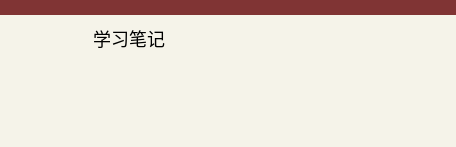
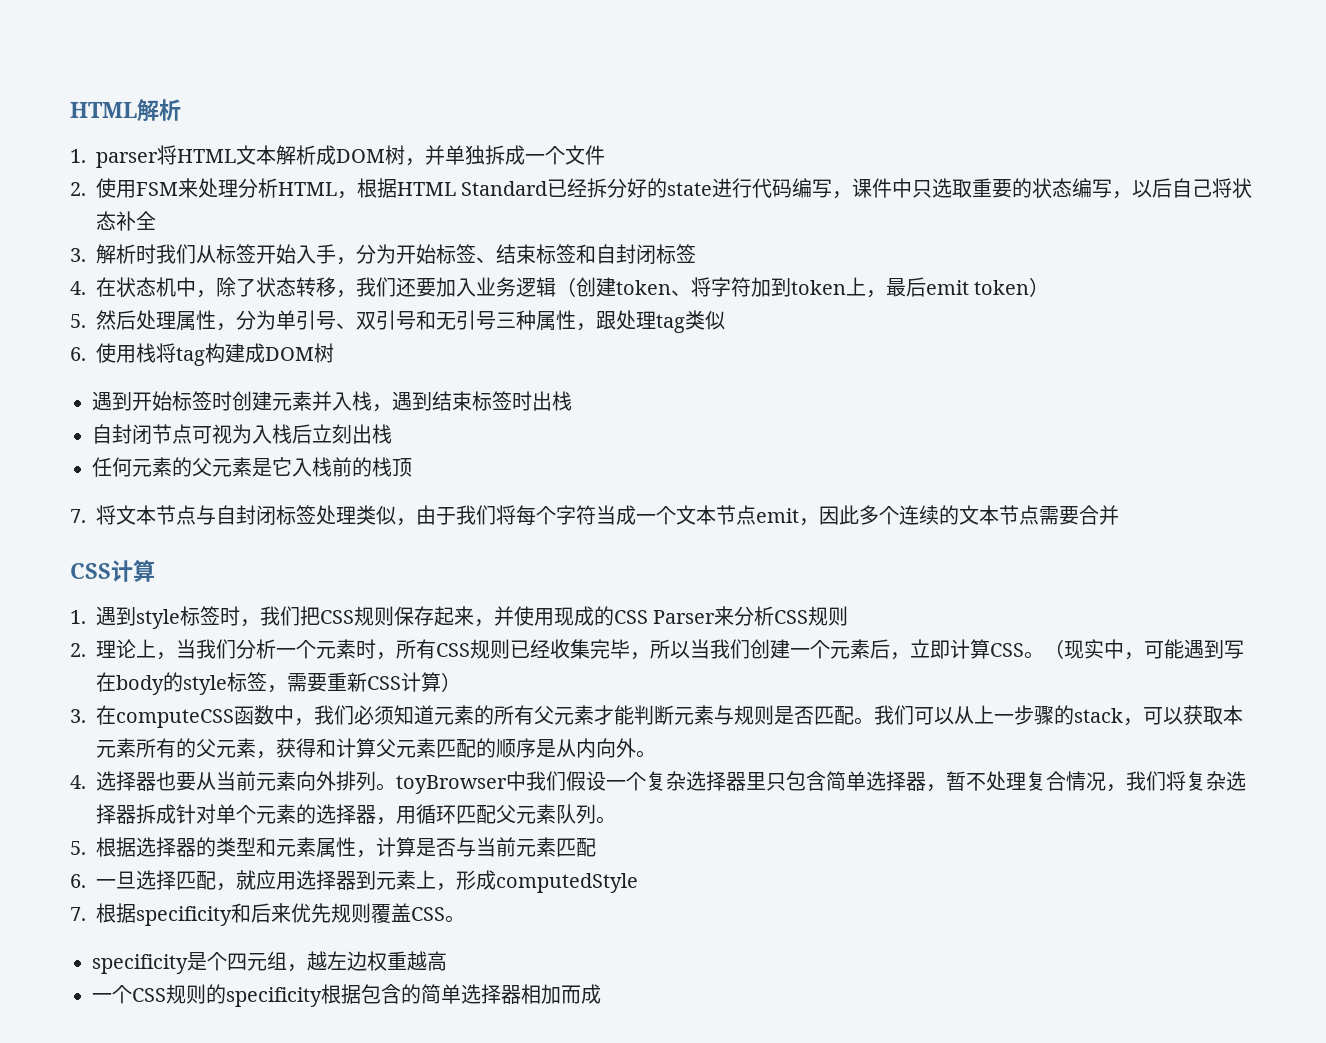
[93,30,165,48] 学习笔记 -> [70,99,181,122] [70,145,605,168] [70,178,1253,199] [96,211,156,231] [70,244,696,265] [70,277,1050,298] [70,310,725,333] [70,343,334,366] [92,391,572,412] [92,424,392,445] [92,457,412,477] [70,505,1119,526] [70,560,155,582] [70,606,849,629] [70,639,1244,660] [96,672,461,695] [70,705,1243,728] [96,738,656,759] [70,771,1246,794] [96,804,616,825] [70,837,596,858] [70,870,638,893] [70,903,465,926] [92,951,447,974] [92,984,601,1007] HTML解析 // 1. parser将HTML文本解析成DOM树，并单独拆成一个文件 // 2.使用FSM来处理分析HTML，根据HTML Standard已经拆分好的state进行代码编写，课件中只选取重要的状态编写，以后自己将状态补全 // 3.解析时我们从标签开始入手，分为开始标签、结束标签和自封闭标签 // 4.在状态机中，除了状态转移，我们还要加入业务逻辑（创建token、将字符加到token上，最后emit token） // 5.然后处理属性，分为单引号、双引号和无引号三种属性，跟处理tag类似 // 6.使用栈将tag构建成DOM树 // 遇到开始标签时创建元素并入栈，遇到结束标签时出栈 // 自封闭节点可视为入栈后立刻出栈 // 任何元素的父元素是它入栈前的栈顶 // 7.将文本节点与自封闭标签处理类似，由于我们将每个字符当成一个文本节点emit，因此多个连续的文本节点需要合并 // CSS计算 // 1.遇到style标签时，我们把CSS规则保存起来，并使用现成的CSS Parser来分析CSS规则 // 2.理论上，当我们分析一个元素时，所有CSS规则已经收集完毕，所以当我们创建一个元素后，立即计算CSS。（现实中，可能遇到写在body的style标签，需要重新CSS计算） // 3.在computeCSS函数中，我们必须知道元素的所有父元素才能判断元素与规则是否匹配。我们可以从上一步骤的stack，可以获取本元素所有的父元素，获得和计算父元素匹配的顺序是从内向外。 // 4.选择器也要从当前元素向外排列。toyBrowser中我们假设一个复杂选择器里只包含简单选择器，暂不处理复合情况，我们将复杂选择器拆成针对单个元素的选择器，用循环匹配父元素队列。 // 5.根据选择器的类型和元素属性，计算是否与当前元素匹配 // 6.一旦选择匹配，就应用选择器到元素上，形成computedStyle // 7.根据specificity和后来优先规则覆盖CSS。 // specificity是个四元组，越左边权重越高 // 一个CSS规则的specificity根据包含的简单选择器相加而成

